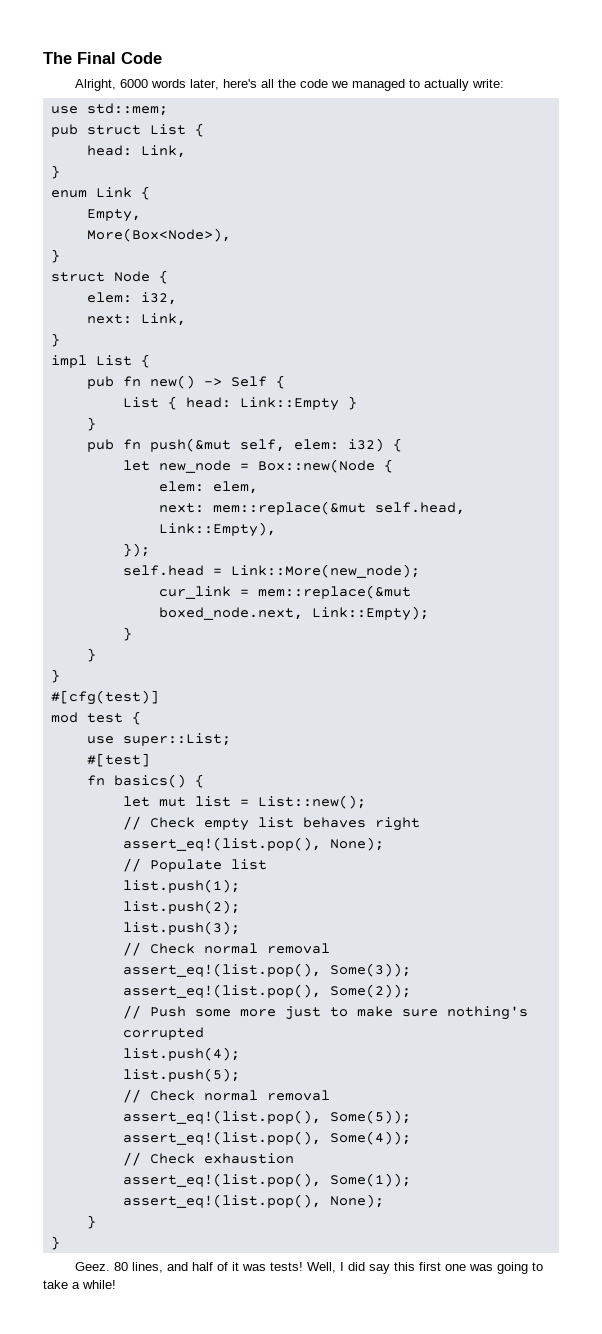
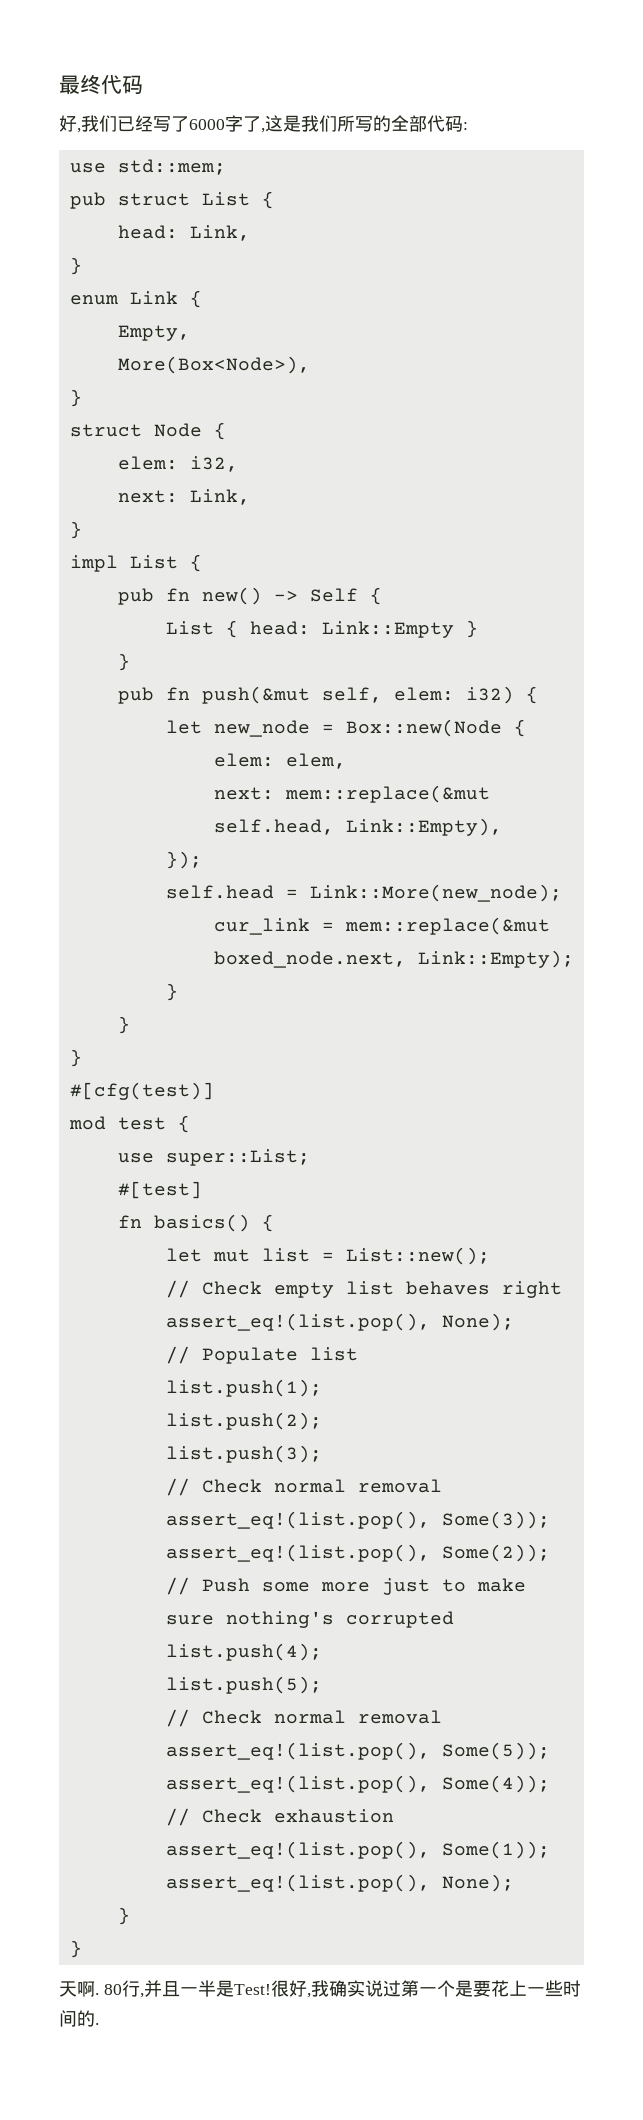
[43,52,162,64] [75,79,505,91] The Final Code // Alright, 6000 words later, here's all the code we managed to actually write: -> [59,75,143,94] [59,115,468,133] 最终代码 // 好,我们已经写了6000字了,这是我们所写的全部代码:
[75,1262,544,1274] [43,1280,116,1289] Geez. 80 lines, and half of it was tests! Well, I did say this first one was going to take a while! -> [59,1980,581,1998] [59,2010,99,2027] 天啊. 80行,并且一半是Test!很好,我确实说过第一个是要花上一些时间的.

